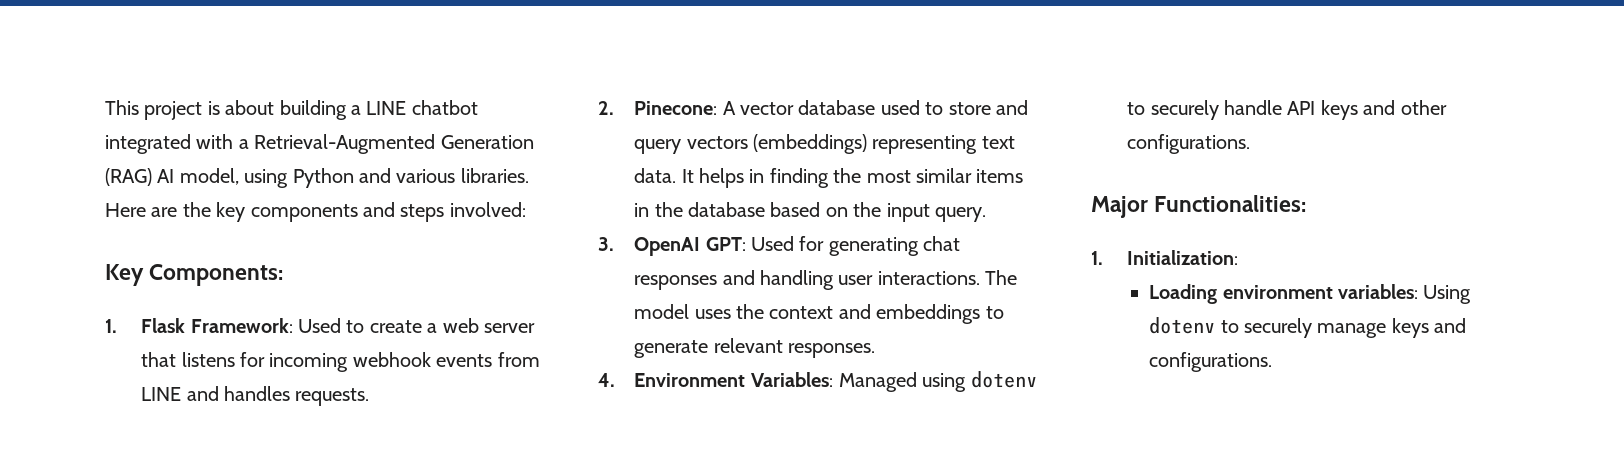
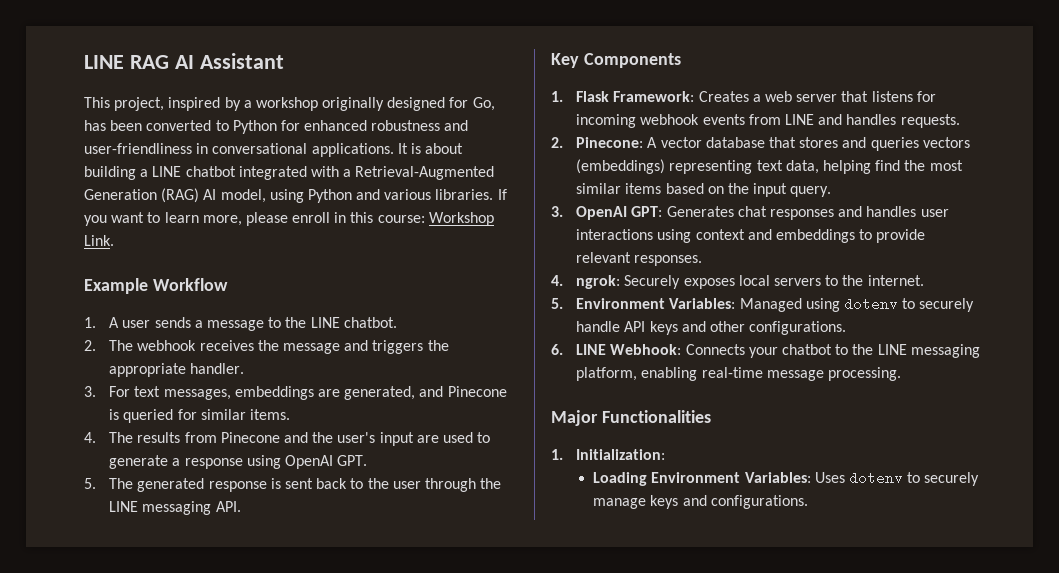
[105,100,203,120] This project -> [84,53,284,69] [84,97,495,111] [84,120,469,134] [84,143,408,157] LINE RAG AI Assistant // This project, inspired by a workshop originally designed for Go, has been converted to Python for enhanced robustness and user-friendliness in conversational applications. It
[105,202,526,222] Here are the key components and steps involved: -> [497,189,507,200] [84,212,494,226] [84,235,114,246] [84,278,228,294] [84,317,397,331] [84,340,449,354] [109,363,245,377] [84,386,507,400] [109,409,290,423] [84,432,491,446] [109,455,368,469] [84,478,502,492] [109,501,241,515] If you want to learn more, please enroll in this course: Workshop Link. // Example Workflow // 1. A user sends a message to the LINE chatbot. // 2. The webhook receives the message and triggers the appropriate handler. // 3. For text messages, embeddings are generated, and Pinecone is queried for similar items. // 4. The results from Pinecone and the user's input are used to generate a response using OpenAI GPT. // 5. The generated response is sent back to the user through the LINE messaging API.
[149,264,284,286] Components: -> [583,53,681,68] Components
[297,318,422,333] Used to create -> [698,91,749,102] Creates
[880,100,1028,115] [634,134,1015,154] [634,168,829,188] used to store and query vectors (embeddings) representing text data. It helps in finding -> [768,137,970,151] [576,159,901,174] that stores and queries vectors (embeddings) representing text data, helping find
[634,202,765,217] in the database -> (662, 188) none
[750,236,961,256] [634,270,1018,290] [634,304,764,319] Used for generating chat responses and handling user interactions. The model uses the -> [666,206,949,220] [576,229,692,243] Generates chat responses and handles user interactions using
[634,340,709,358] generate -> [876,229,926,243] provide
(615, 380) none -> [576,275,924,289] [551,298,563,309] ngrok: Securely exposes local servers to the internet. // 5.
(1251, 144) none -> [551,344,980,358] [576,367,901,381] // 6. LINE Webhook: Connects your chatbot to the LINE messaging platform, enabling real-time message processing.
[1154,195,1307,212] Functionalities: -> [601,410,711,423] Functionalities
[1222,284,1472,304] environment variables: Using -> [651,472,845,483] Environment Variables: Uses

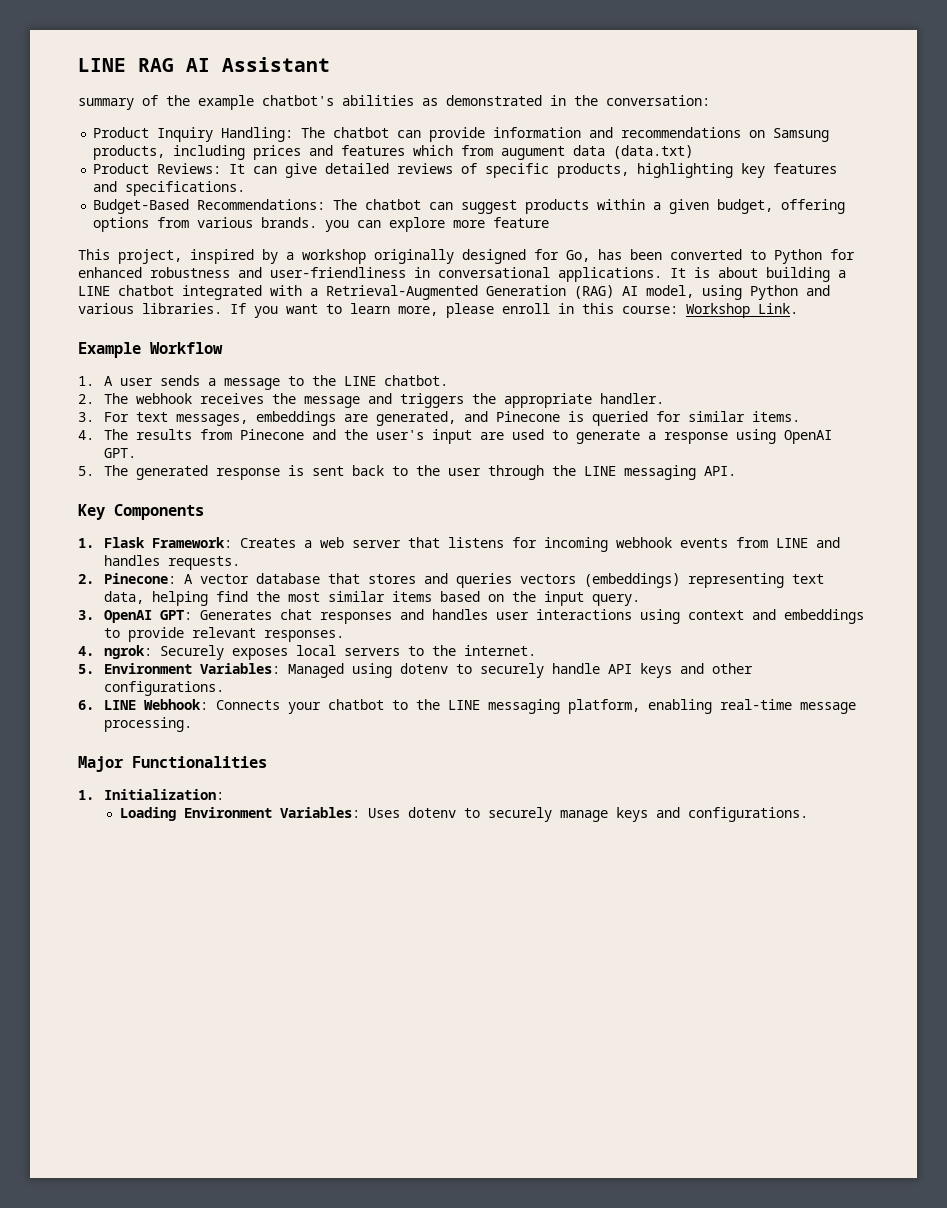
(284, 61) none -> [78,95,710,110] [93,127,830,142] [93,145,694,160] [93,163,838,178] [93,181,246,196] [93,199,846,214] [93,217,550,232] // summary of the example chatbot's abilities as demonstrated in the conversation: // Product Inquiry Handling: The chatbot can provide information and recommendations on Samsung products, including prices and features which from augument data (data.txt) // Product Reviews: It can give detailed reviews of specific products, highlighting key features and specifications. // Budget-Based Recommendations: The chatbot can suggest products within a given budget, offering options from various brands. you can explore more feature

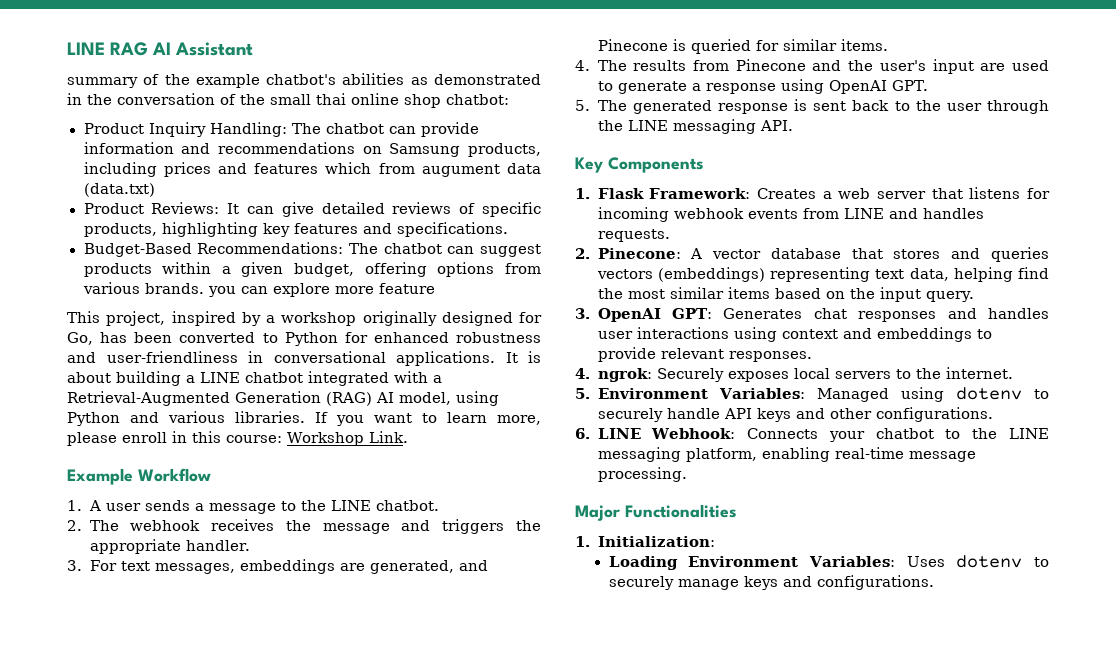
[606,95,710,106] conversation: -> [117,93,509,108] conversation of the small thai online shop chatbot:

